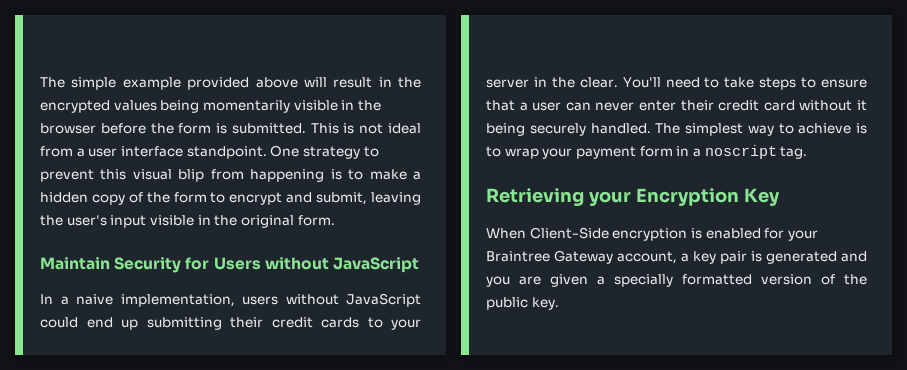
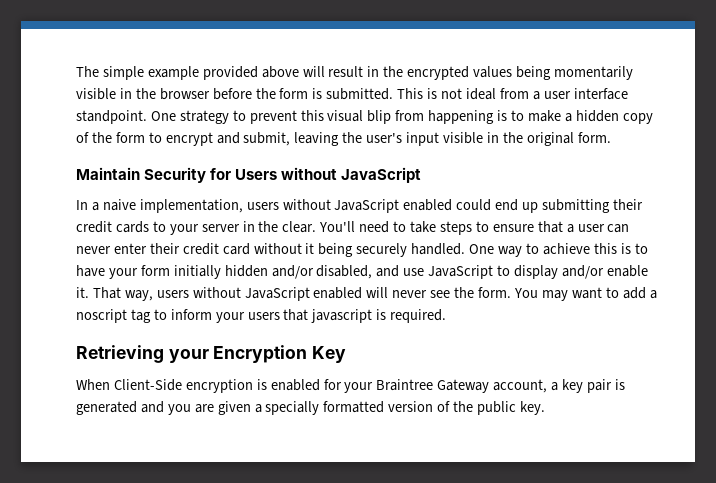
(421, 300) none -> [403,199,453,211] enabled
[655,123,743,136] The simplest -> [469,244,495,254] One
[856,123,867,134] [486,145,808,159] is to wrap your payment form in a noscript tag. -> [593,243,648,254] [76,265,648,279] [76,287,657,301] [76,309,447,323] this is to have your form initially hidden and/or disabled, and use JavaScript to display and/or enable it. That way, users without JavaScript enabled will never see the form. You may want to add a noscript tag to inform your users that javascript is required.

